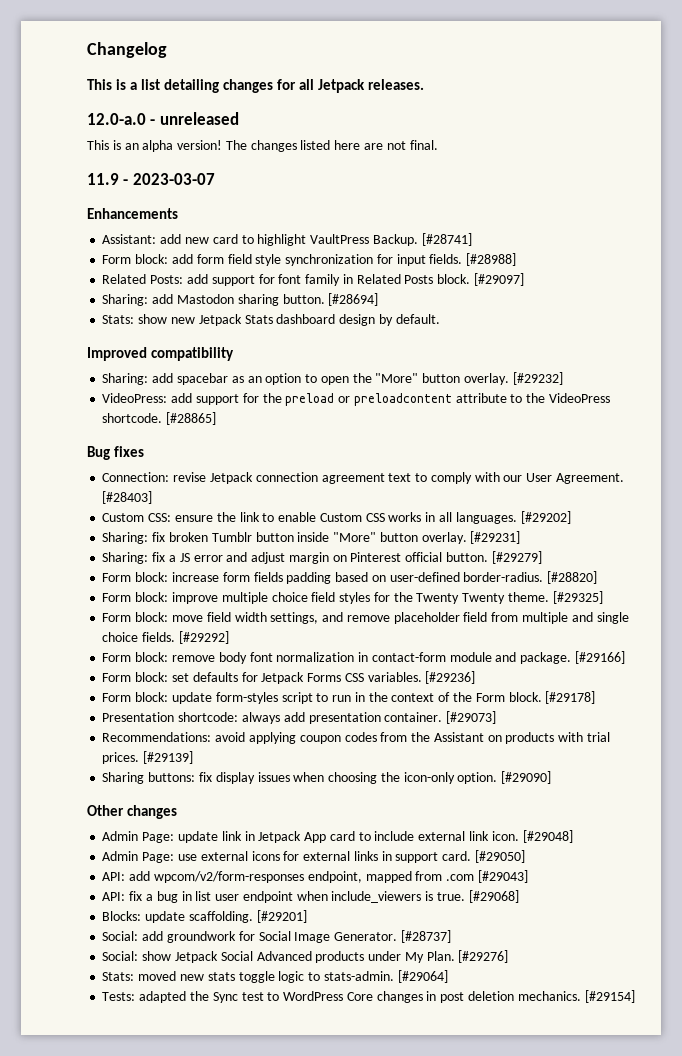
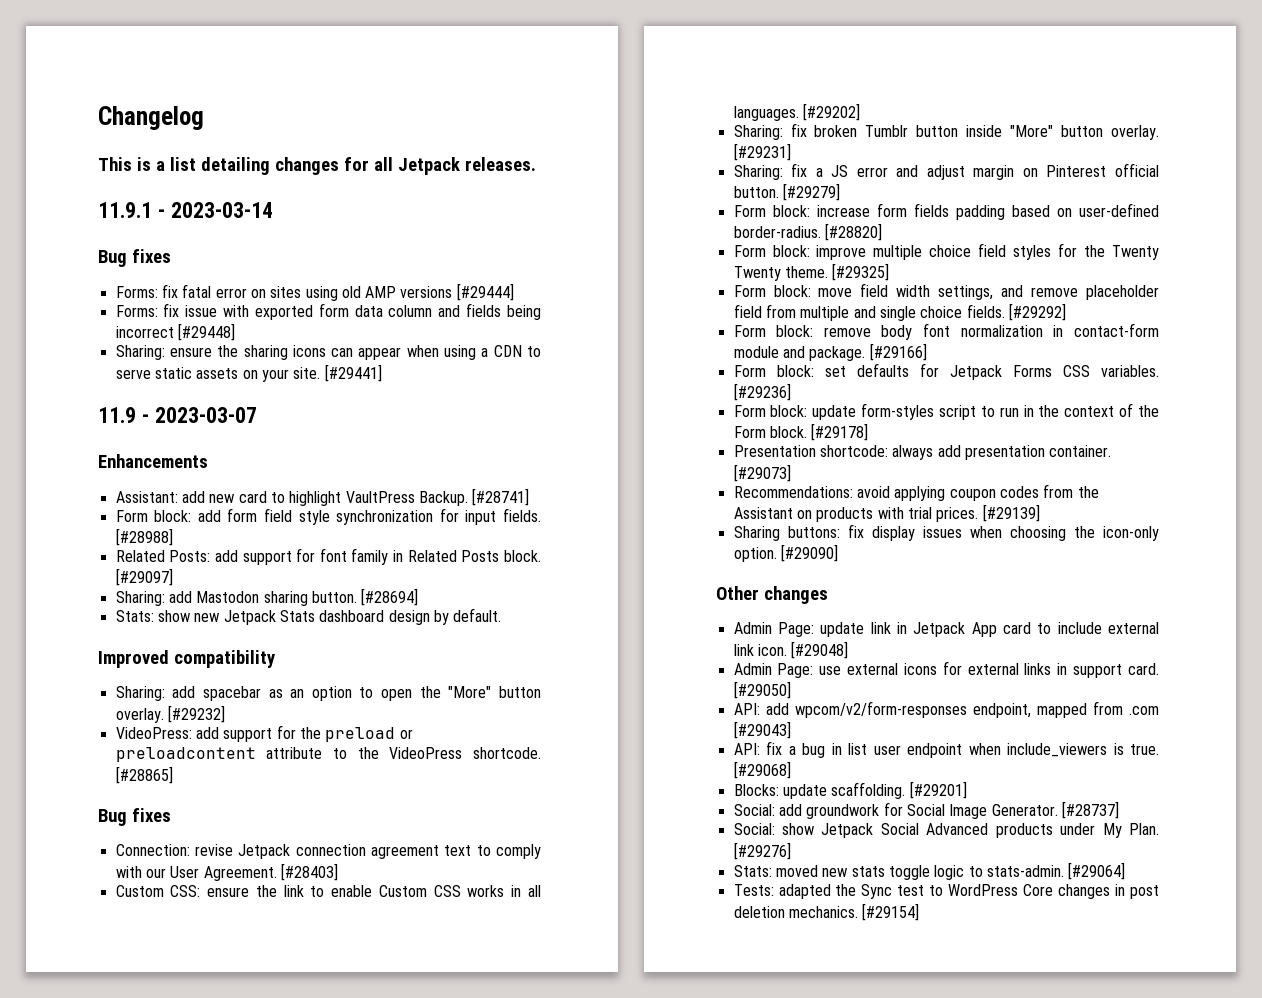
[87,112,239,125] [87,140,438,152] 12.0-a.0 - unreleased // This is an alpha version! The changes listed here are not final. -> [98,202,273,218] [98,249,171,267] [115,283,514,301] [115,303,541,320] [115,323,235,341] [115,345,541,360] [115,364,382,382] 11.9.1 - 2023-03-14 // Bug fixes // Forms: fix fatal error on sites using old AMP versions [#29444] // Forms: fix issue with exported form data column and fields being incorrect [#29448] // Sharing: ensure the sharing icons can appear when using a CDN to serve static assets on your site. [#29441]

